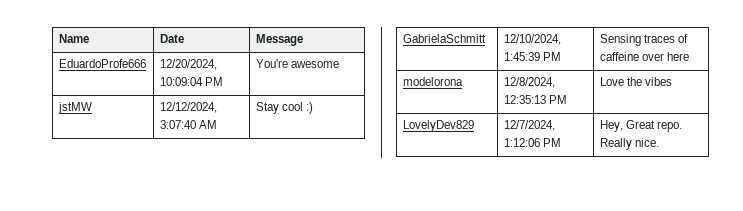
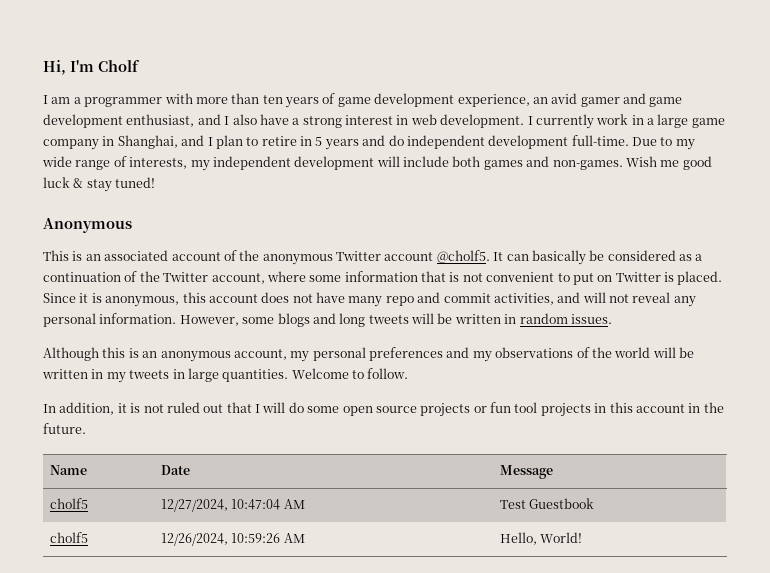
[58,34,89,43] [159,34,184,43] [255,34,303,46] [58,59,146,68] [159,59,217,70] [159,77,224,86] [255,59,340,68] [57,102,92,114] [159,102,217,113] [159,120,218,129] [255,102,314,114] [402,34,486,43] [503,34,561,45] [503,52,562,61] [599,34,689,46] [599,52,690,61] [402,77,463,86] [503,77,555,88] [503,95,568,104] [599,77,673,86] [402,120,474,132] [503,120,555,131] [503,138,562,147] [599,120,683,132] [599,138,660,150] Name | Date | Message // EduardoProfe666 | 12/20/2024, 10:09:04 PM | You're awesome // jstMW | 12/12/2024, 3:07:40 AM | Stay cool :) // GabrielaSchmitt | 12/10/2024, 1:45:39 PM | Sensing traces of caffeine over here // modelorona | 12/8/2024, 12:35:13 PM | Love the vibes // LovelyDev829 | 12/7/2024, 1:12:06 PM | Hey, Great repo. Really nice. -> [43,60,140,75] [43,93,683,108] [43,114,725,129] [43,135,695,150] [42,156,712,171] [43,177,156,192] [43,218,132,233] [43,250,703,265] [43,271,723,285] [43,292,696,307] [43,313,612,327] [43,347,694,362] [42,368,409,383] [43,402,724,417] [43,423,86,434] [49,465,87,475] [160,465,190,475] [499,465,553,479] [49,498,88,509] [160,499,305,512] [499,498,595,509] [49,532,88,543] [160,533,305,546] [499,532,583,545] Hi, I'm Cholf // I am a programmer with more than ten years of game development experience, an avid gamer and game development enthusiast, and I also have a strong interest in web development. I currently work in a large game company in Shanghai, and I plan to retire in 5 years and do independent development full-time. Due to my wide range of interests, my independent development will include both games and non-games. Wish me good luck & stay tuned! // Anonymous // This is an associated account of the anonymous Twitter account @cholf5. It can basically be considered as a continuation of the Twitter account, where some information that is not convenient to put on Twitter is placed. Since it is anonymous, this account does not have many repo and commit activities, and will not reveal any personal information. However, some blogs and long tweets will be written in random issues. // Although this is an anonymous account, my personal preferences and my observations of the world will be written in my tweets in large quantities. Welcome to follow. // In addition, it is not ruled out that I will do some open source projects or fun tool projects in this account in the future. // Name | Date | Message // cholf5 | 12/27/2024, 10:47:04 AM | Test Guestbook // cholf5 | 12/26/2024, 10:59:26 AM | Hello, World!

